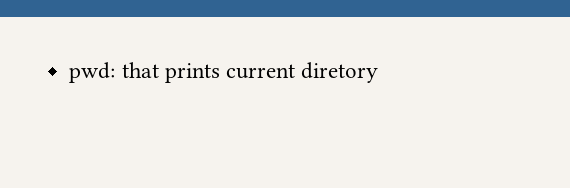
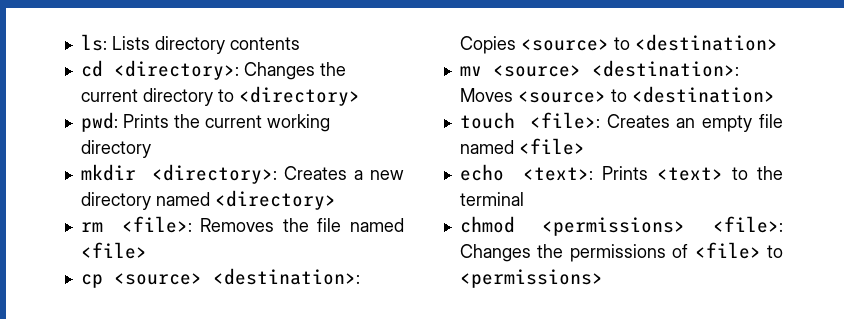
[69,62,379,83] pwd: that prints current diretory -> [80,34,300,54] [80,60,346,80] [80,86,360,106] [80,112,330,132] [80,140,151,158] [80,164,404,184] [80,190,336,210] [80,216,404,233] [80,242,147,259] [80,268,360,288] [459,34,778,54] [459,60,739,77] [459,86,775,103] [459,112,783,132] [459,138,585,155] [459,164,783,181] [459,192,524,206] [459,216,783,236] [459,242,783,262] [459,269,603,288] ls: Lists directory contents // cd <directory>: Changes the current directory to <directory> // pwd: Prints the current working directory // mkdir <directory>: Creates a new directory named <directory> // rm <file>: Removes the file named <file> // cp <source> <destination>: Copies <source> to <destination> // mv <source> <destination>: Moves <source> to <destination> // touch <file>: Creates an empty file named <file> // echo <text>: Prints <text> to the terminal // chmod <permissions> <file>: Changes the permissions of <file> to <permissions>

